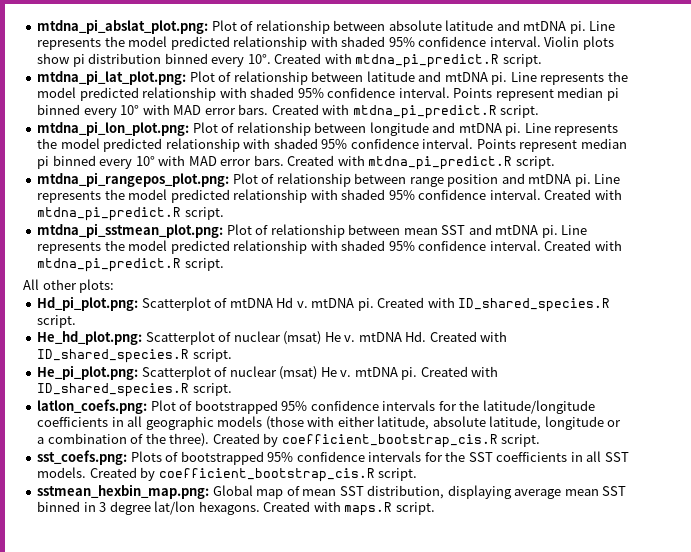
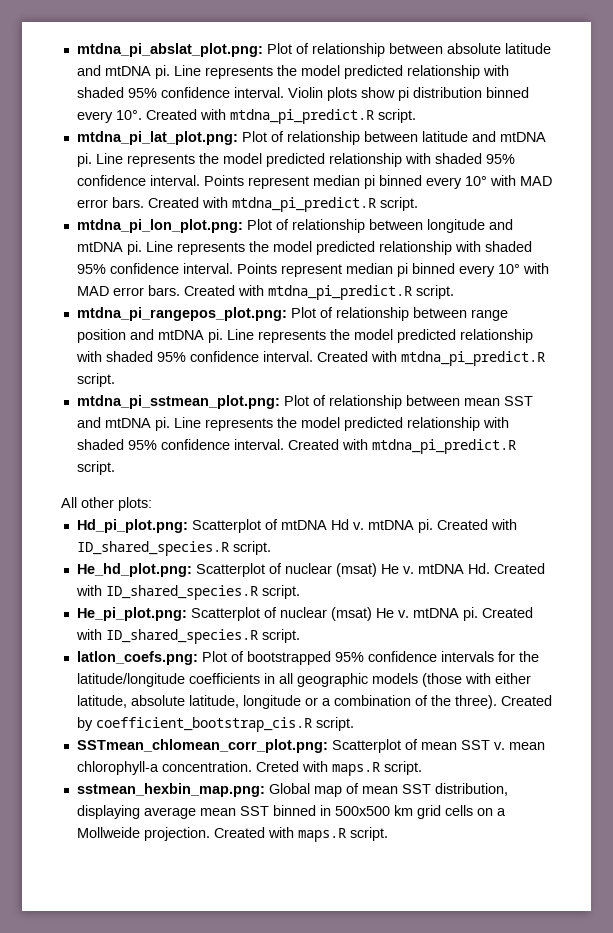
[37,450,629,465] [37,467,375,482] sst_coefs.png: Plots of bootstrapped 95% confidence intervals for the SST coefficients in all SST models. Created by coefficient_bootstrap_cis.R -> [76,739,545,753] [76,761,380,776] SSTmean_chlomean_corr_plot.png: Scatterplot of mean SST v. mean chlorophyll-a concentration. Creted with maps.R
[99,501,260,515] 3 degree lat/lon hexagons. -> [334,805,506,819] [76,827,210,841] 500x500 km grid cells on a Mollweide projection.

